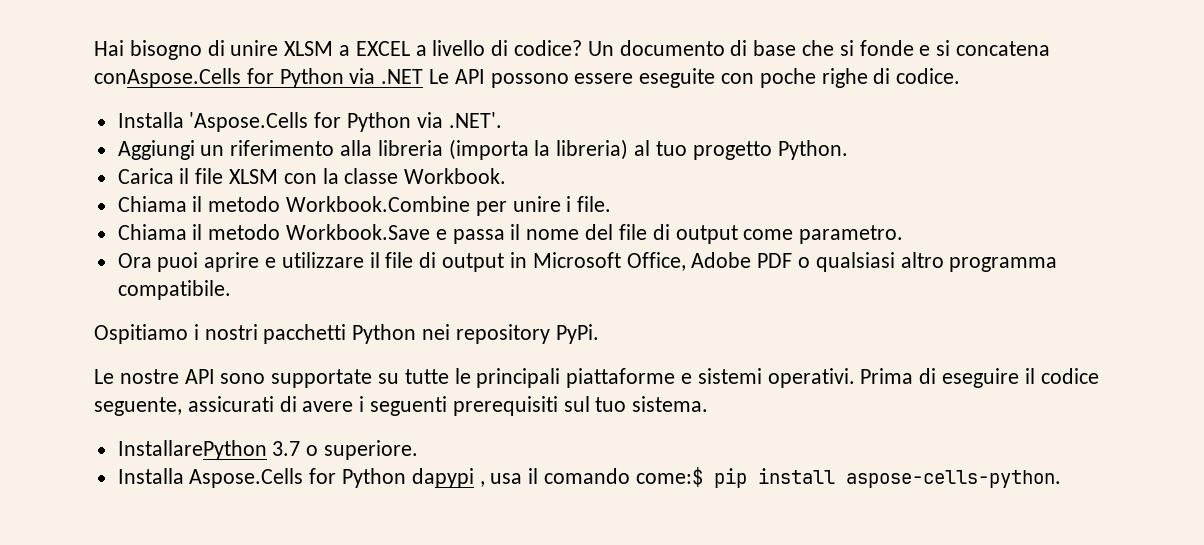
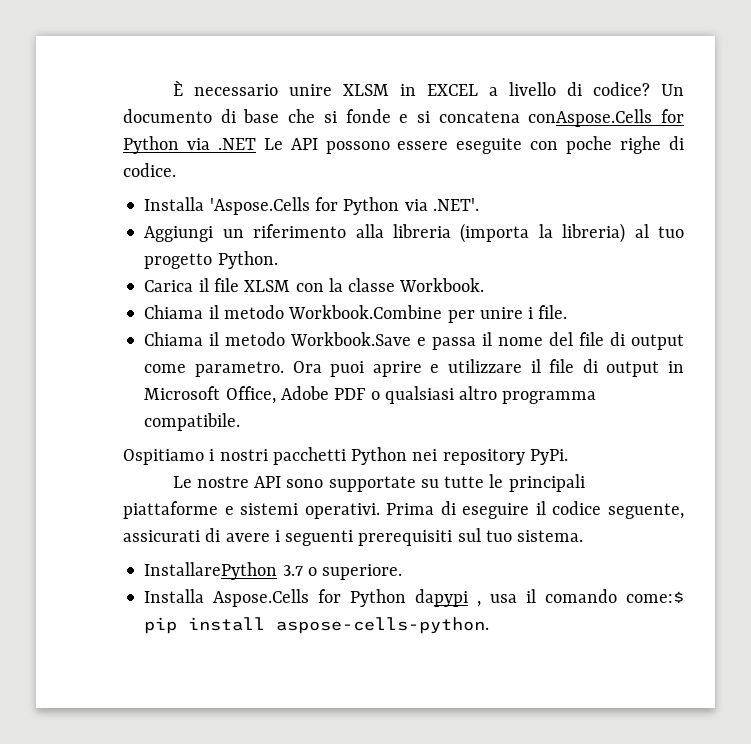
[94,40,225,60] Hai bisogno di -> [172,80,278,96] È necessario
[339,45,351,56] a -> [399,84,416,96] in
(904, 234) // -> (285, 369) none

